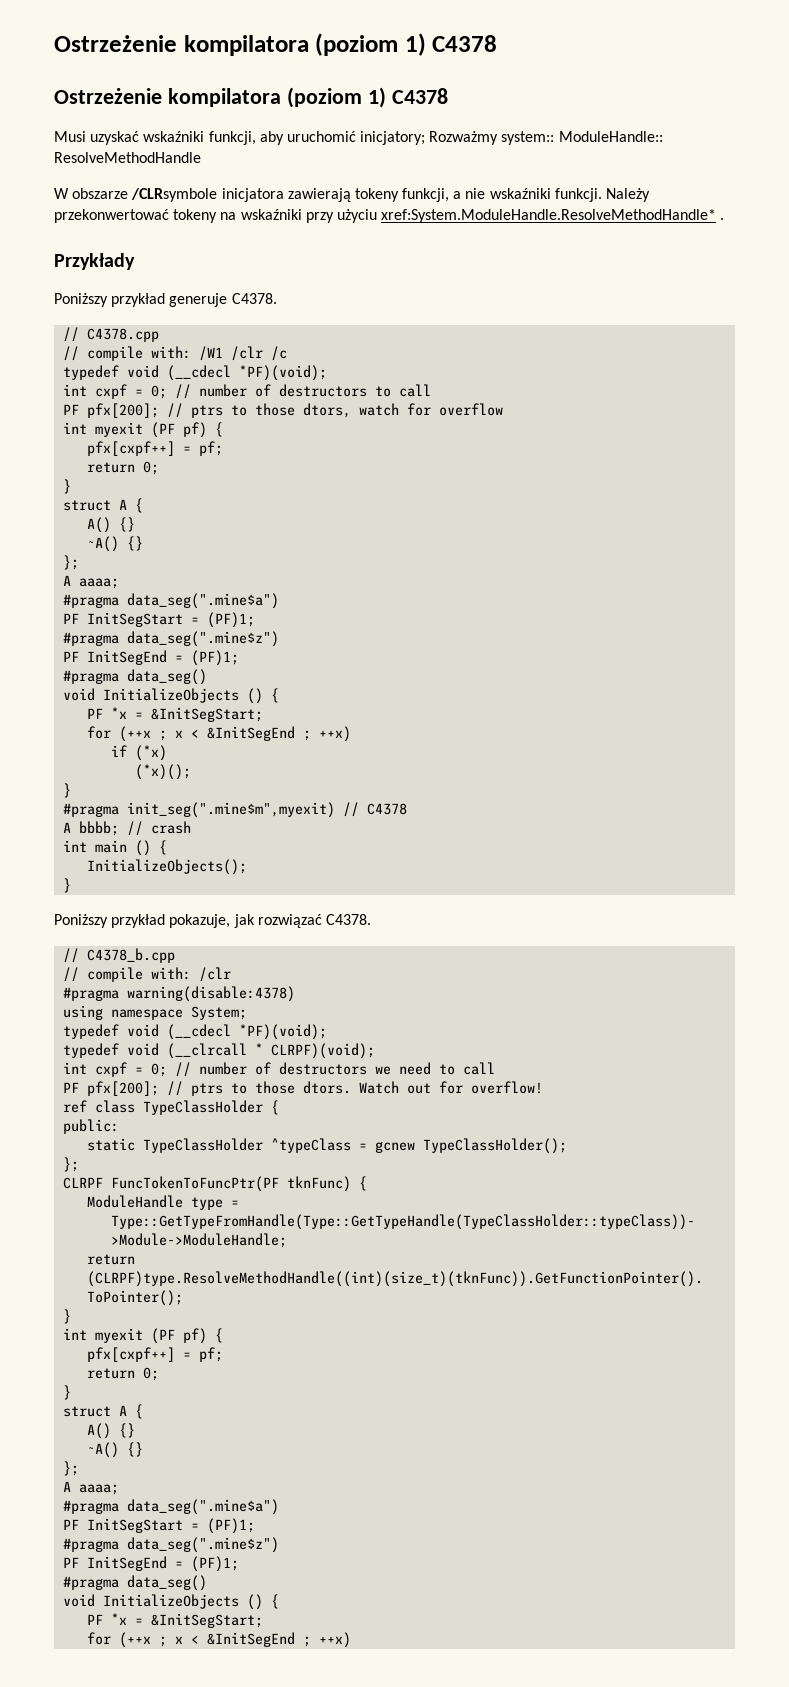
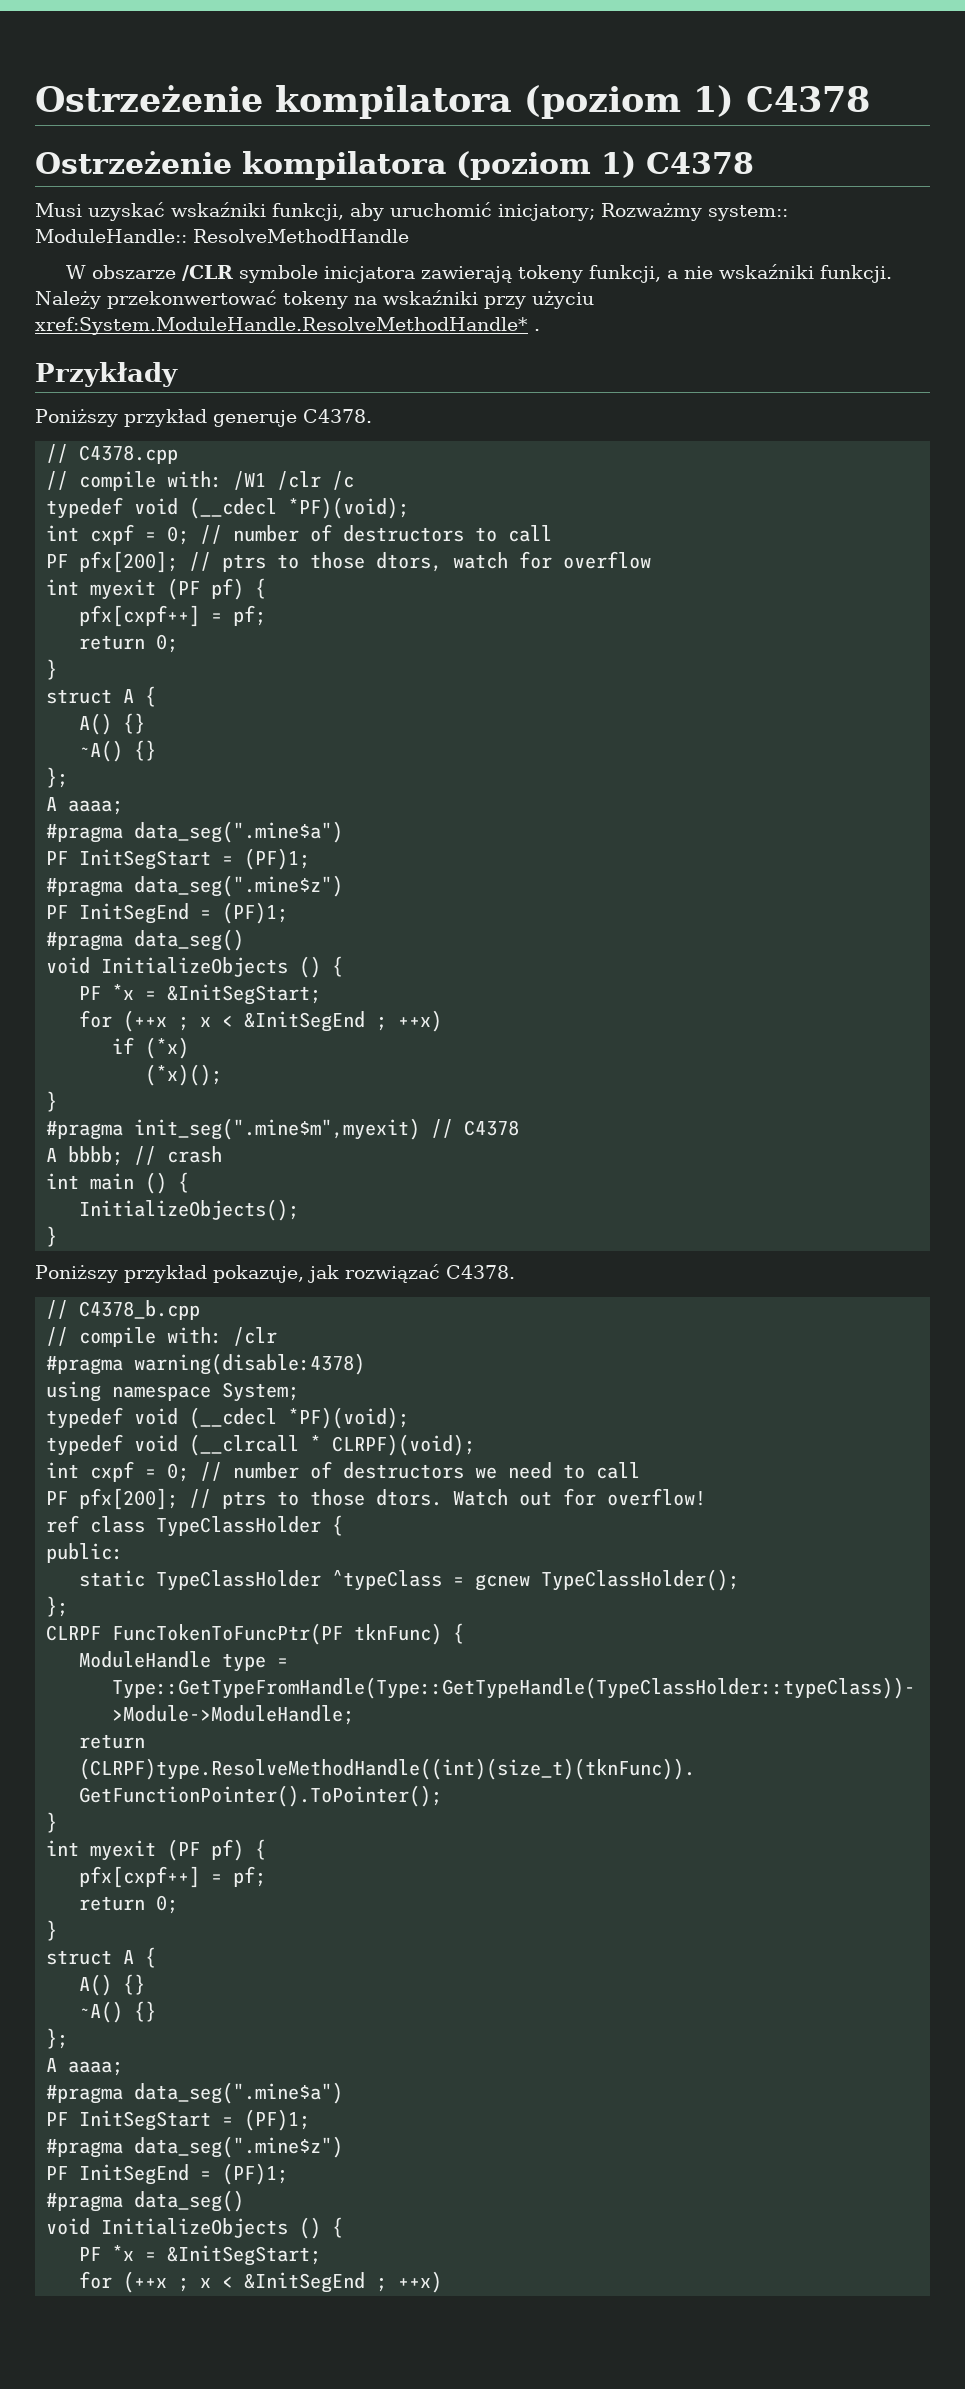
[131,188,218,202] /CLRsymbole -> [181,265,318,283] /CLR symbole

